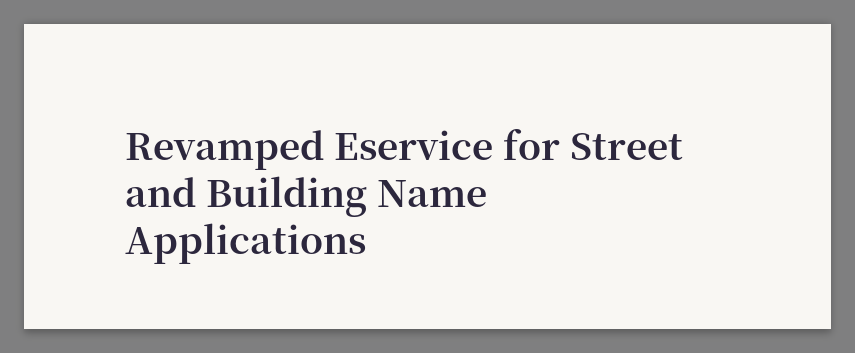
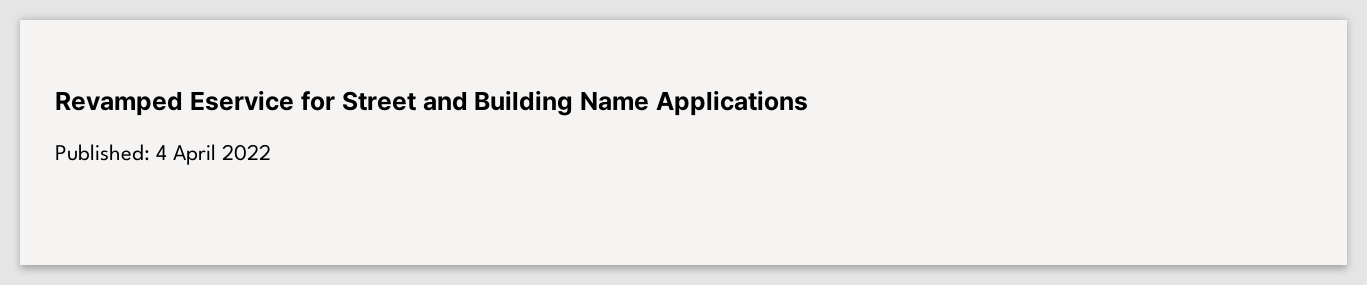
(366, 243) none -> [55,144,272,165] // Published: 4 April 2022

